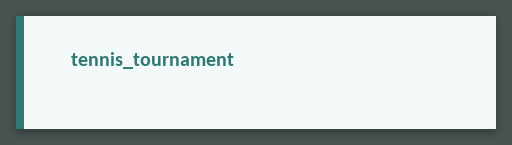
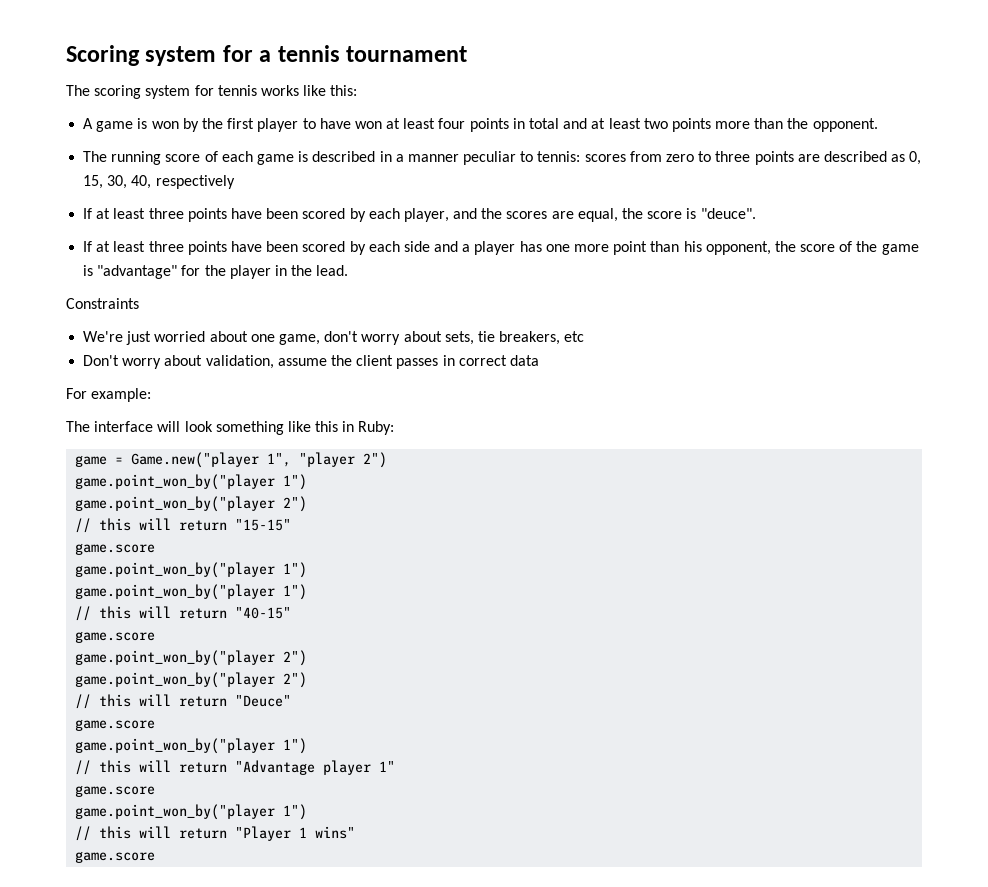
[71,52,234,69] tennis_tournament -> [66,45,468,66] [66,85,358,99] [83,118,878,132] [83,151,922,165] [83,175,235,189] [83,208,756,222] [83,241,919,255] [83,265,349,279] [66,298,139,309] [83,331,585,345] [83,355,539,369] [66,388,152,402] [66,421,395,435] [75,452,388,468] [75,474,308,490] [75,496,308,512] [75,518,292,533] [75,543,156,555] [75,562,308,578] [75,584,308,600] [75,606,292,621] [75,631,156,643] [75,650,308,666] [75,672,308,688] [75,694,292,709] [75,719,156,731] [75,738,308,754] [75,760,396,775] [75,785,156,797] [75,804,308,820] [75,826,356,841] [75,851,156,863] Scoring system for a tennis tournament // The scoring system for tennis works like this: // A game is won by the first player to have won at least four points in total and at least two points more than the opponent. // The running score of each game is described in a manner peculiar to tennis: scores from zero to three points are described as 0, 15, 30, 40, respectively // If at least three points have been scored by each player, and the scores are equal, the score is "deuce". // If at least three points have been scored by each side and a player has one more point than his opponent, the score of the game is "advantage" for the player in the lead. // Constraints // We're just worried about one game, don't worry about sets, tie breakers, etc // Don't worry about validation, assume the client passes in correct data // For example: // The interface will look something like this in Ruby: // game = Game.new("player 1", "player 2") // game.point_won_by("player 1") // game.point_won_by("player 2") // // this will return "15-15" // game.score // game.point_won_by("player 1") // game.point_won_by("player 1") // // this will return "40-15" // game.score // game.point_won_by("player 2") // game.point_won_by("player 2") // // this will return "Deuce" // game.score // game.point_won_by("player 1") // // this will return "Advantage player 1" // game.score // game.point_won_by("player 1") // // this will return "Player 1 wins" // game.score

